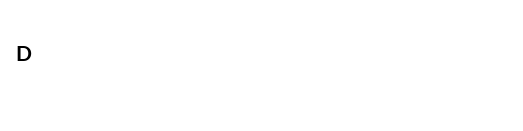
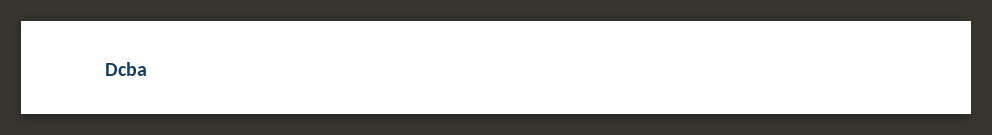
[16,46,32,61] D -> [105,62,147,76] Dcba

